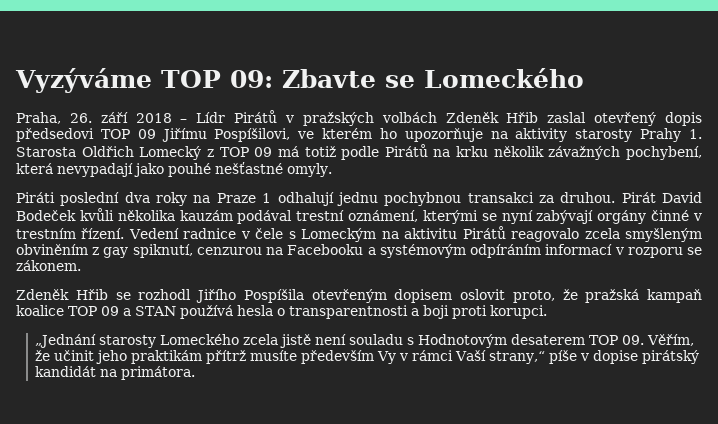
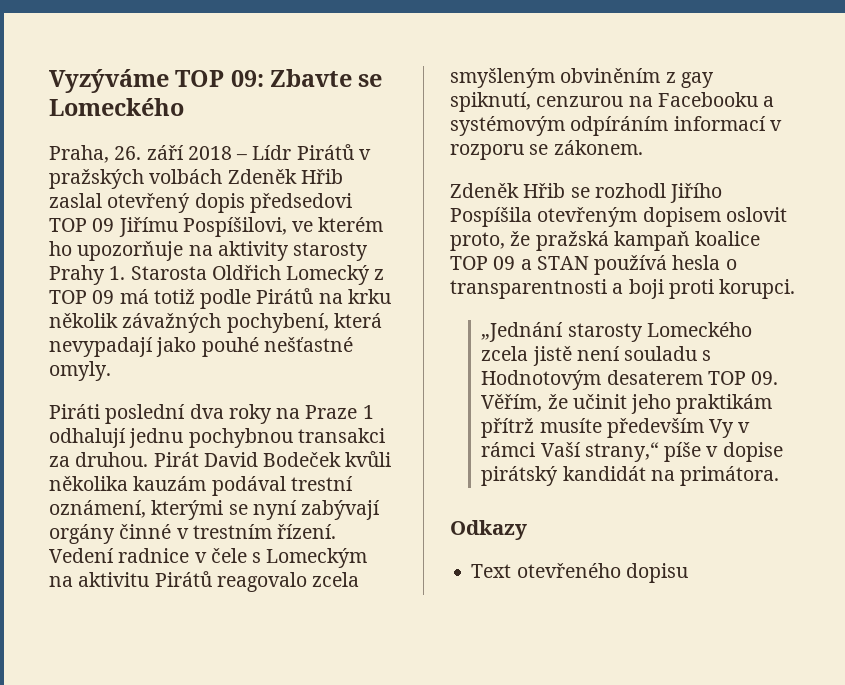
(196, 373) none -> [450,520,527,540] [471,563,688,583] // Odkazy // Text otevřeného dopisu

